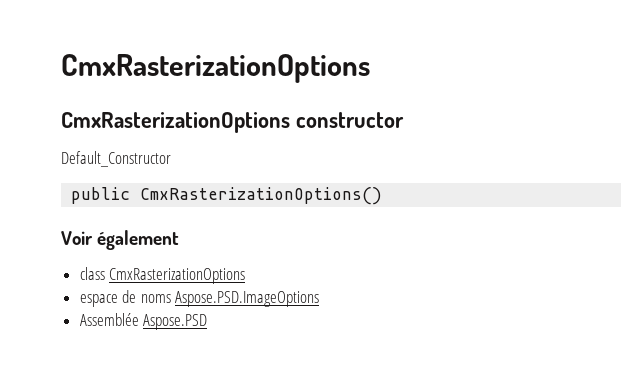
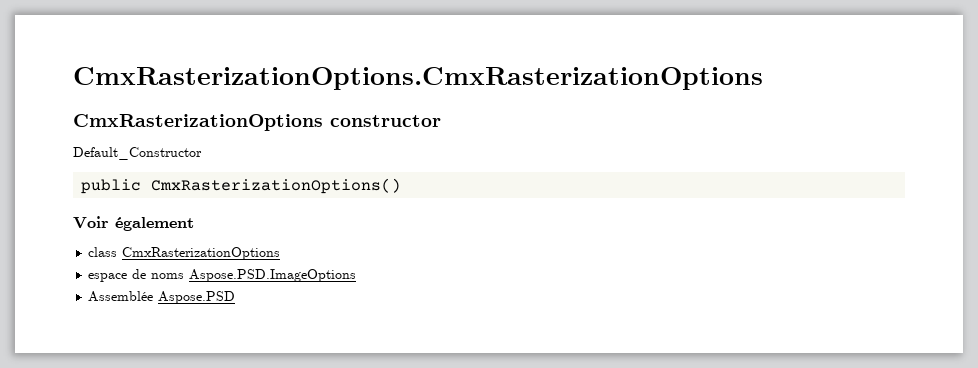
[61,54,370,83] CmxRasterizationOptions -> [73,67,763,90] CmxRasterizationOptions.CmxRasterizationOptions

